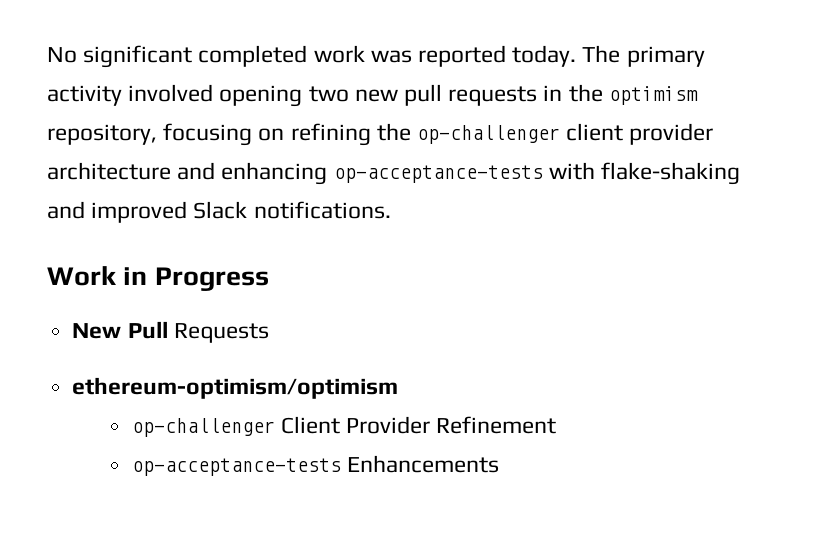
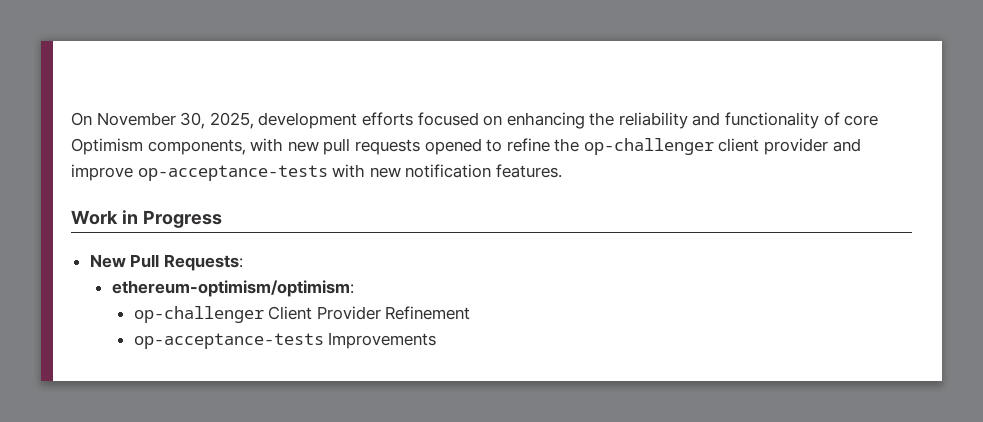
[47,45,705,68] [47,84,698,107] [47,123,714,146] [47,162,741,185] [47,201,391,223] No significant completed work was reported today. The primary activity involved opening two new pull requests in the optimism repository, focusing on refining the op-challenger client provider architecture and enhancing op-acceptance-tests with flake-shaking and improved Slack notifications. -> [71,112,879,129] [71,138,861,155] [71,164,562,181] On November 30, 2025, development efforts focused on enhancing the reliability and functionality of core Optimism components, with new pull requests opened to refine the op-challenger client provider and improve op-acceptance-tests with new notification features.
[173,323,269,343] [72,377,399,399] Requests // ethereum-optimism/optimism -> [163,254,243,271] [111,280,354,297] Requests: // ethereum-optimism/optimism:
[346,455,499,473] Enhancements -> [328,332,437,349] Improvements

